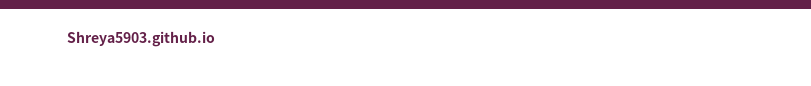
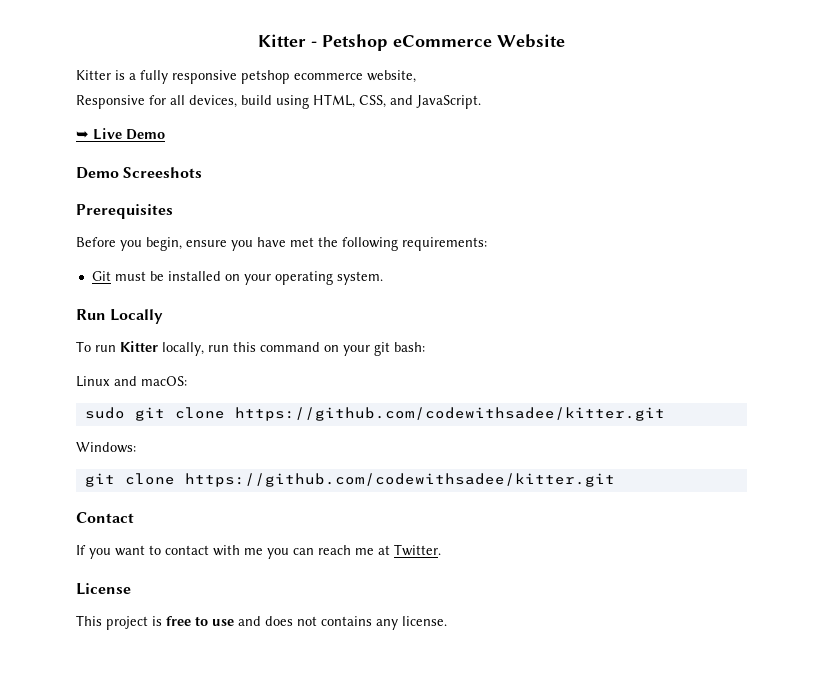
[67,31,215,47] Shreya5903.github.io -> [258,34,565,51] [76,70,416,84] [76,94,481,109] [76,128,165,140] [76,167,203,179] [76,204,173,219] [76,237,487,251] [91,271,383,285] [76,309,164,324] [76,341,425,356] [76,376,187,387] [84,407,665,421] [76,442,136,453] [84,473,615,487] [76,512,134,523] [76,544,441,559] [76,583,131,595] [76,615,447,630] Kitter - Petshop eCommerce Website // Kitter is a fully responsive petshop ecommerce website, // Responsive for all devices, build using HTML, CSS, and JavaScript. // ➥ Live Demo // Demo Screeshots // Prerequisites // Before you begin, ensure you have met the following requirements: // Git must be installed on your operating system. // Run Locally // To run Kitter locally, run this command on your git bash: // Linux and macOS: // sudo git clone https://github.com/codewithsadee/kitter.git // Windows: // git clone https://github.com/codewithsadee/kitter.git // Contact // If you want to contact with me you can reach me at Twitter. // License // This project is free to use and does not contains any license.

